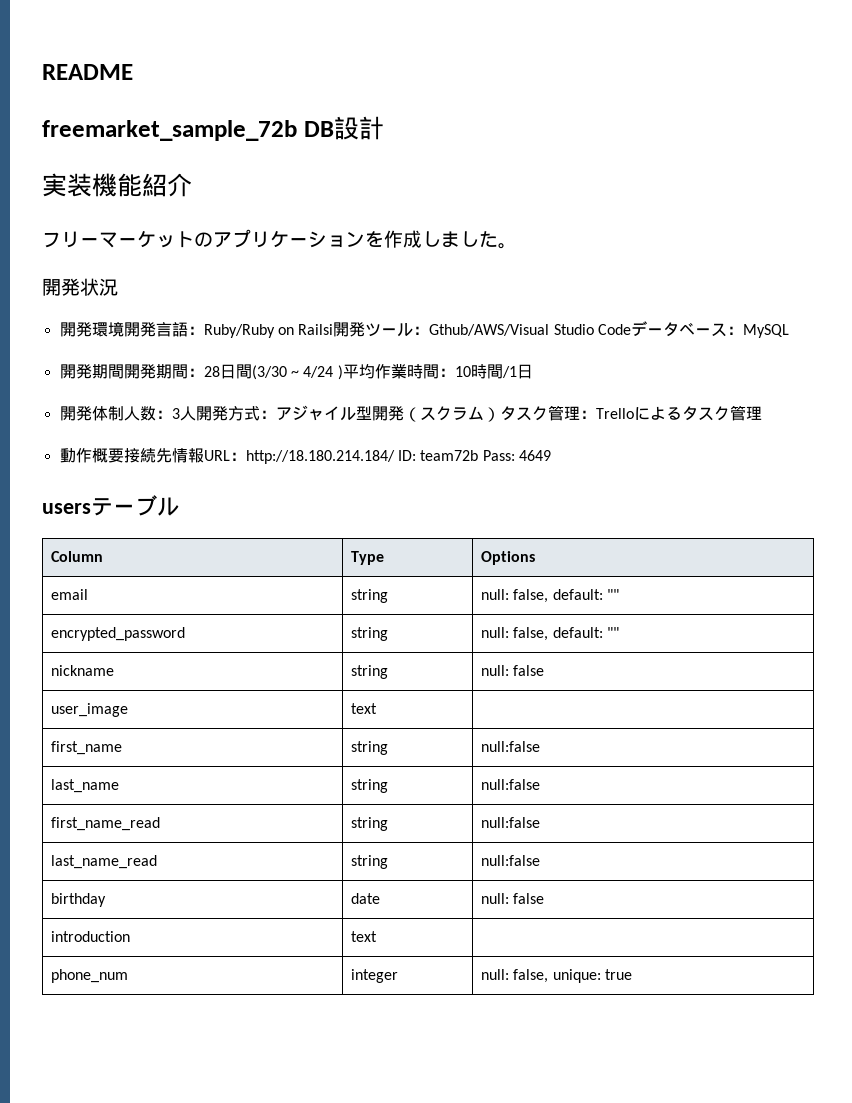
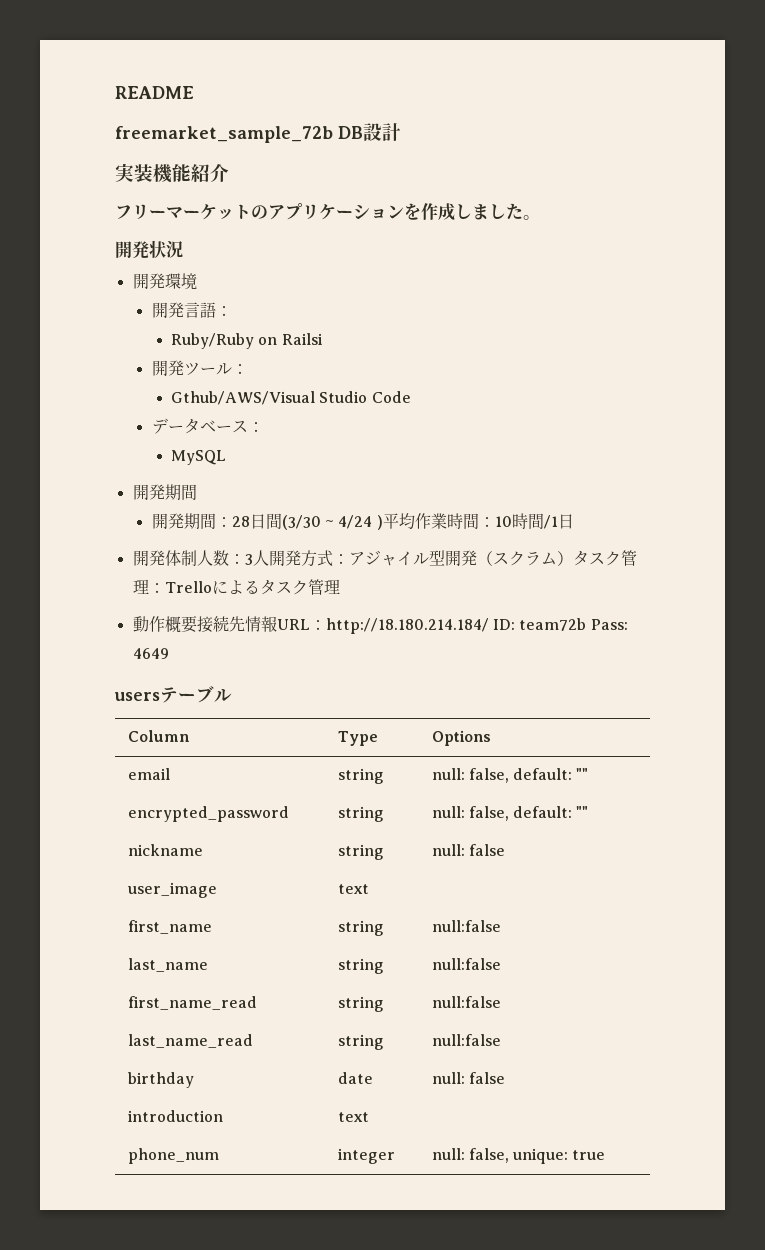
(124, 329) none -> (197, 281) //
(204, 330) none -> (232, 311) //
(334, 329) none -> (323, 339) //
(430, 330) none -> (248, 369) //
(631, 329) none -> (411, 397) //
(743, 330) none -> (264, 427) //
(124, 371) none -> (197, 492) //

